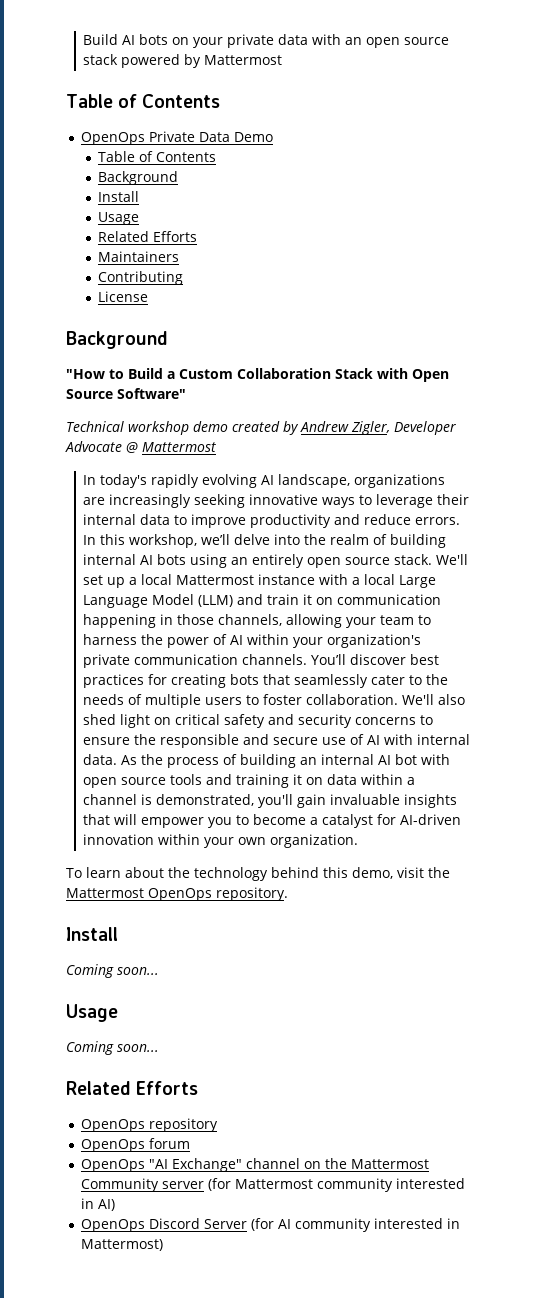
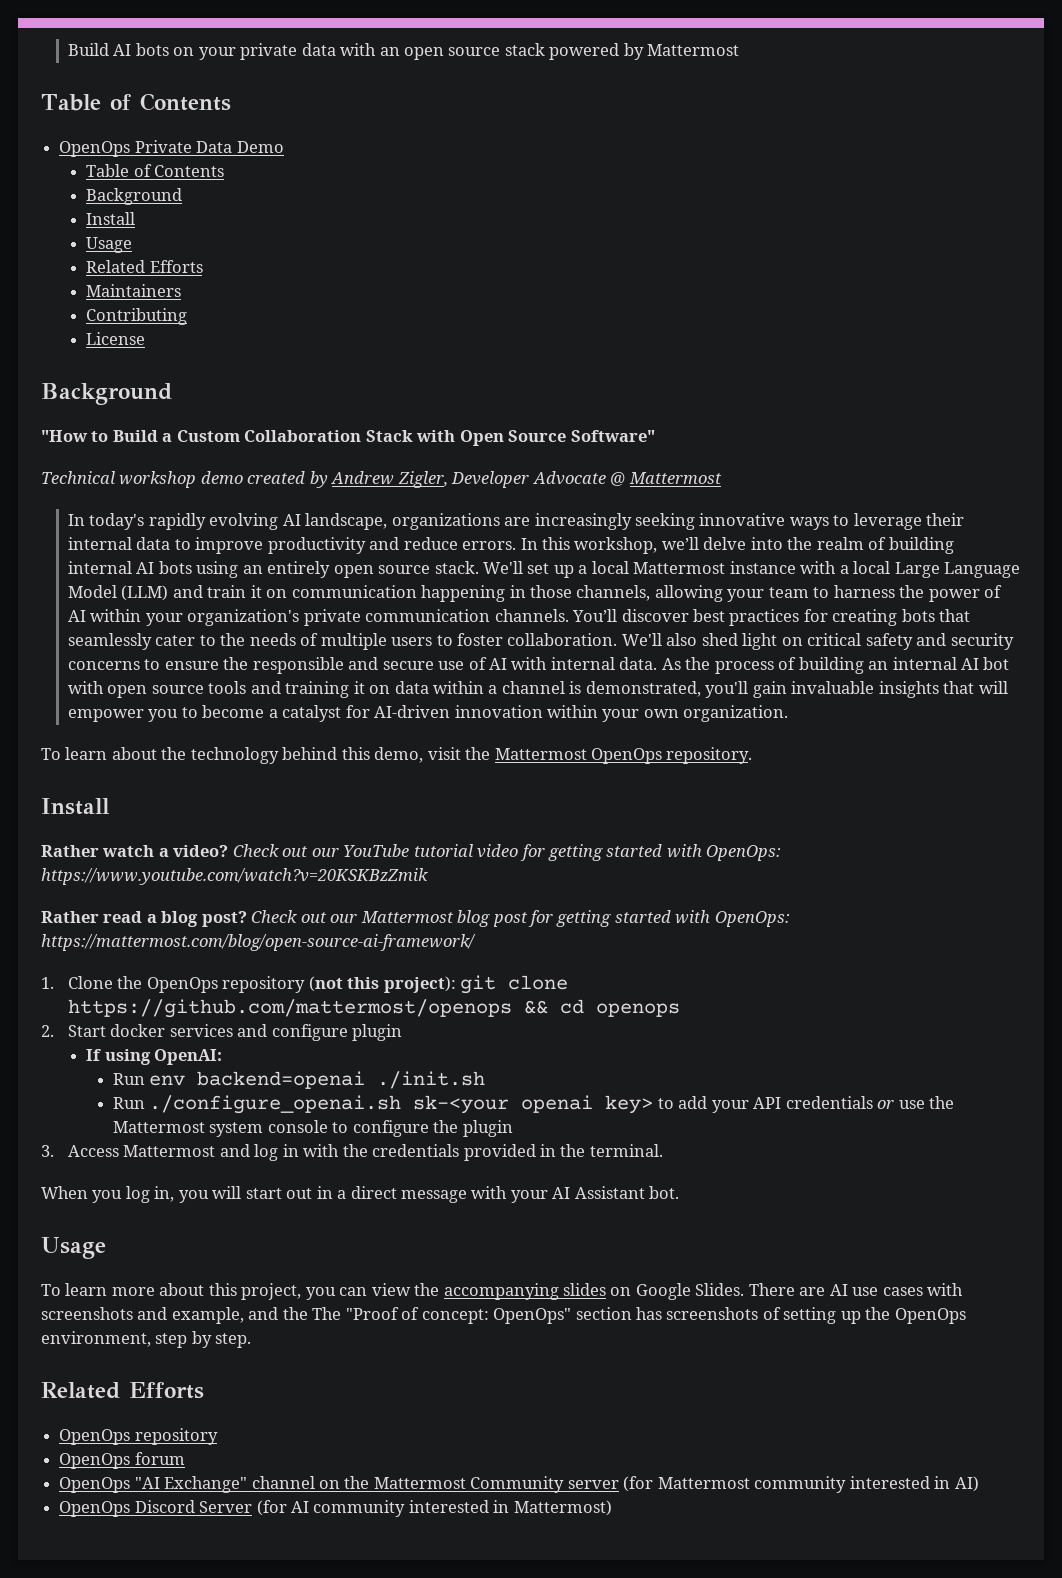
[66,964,159,978] [66,1004,118,1022] [66,1041,159,1055] Coming soon... // Usage // Coming soon... -> [41,844,782,861] [41,868,428,885] [41,910,790,927] [41,934,476,951] [41,975,569,994] [67,999,680,1018] [41,1024,403,1041] [86,1049,222,1065] [112,1071,486,1089] [112,1095,955,1114] [112,1120,513,1137] [41,1144,663,1161] [41,1186,680,1203] [41,1237,106,1259] [41,1283,964,1300] [41,1307,966,1324] [41,1331,252,1348] Rather watch a video? Check out our YouTube tutorial video for getting started with OpenOps: https://www.youtube.com/watch?v=20KSKBzZmik // Rather read a blog post? Check out our Mattermost blog post for getting started with OpenOps: https://mattermost.com/blog/open-source-ai-framework/ // 1. Clone the OpenOps repository (not this project): git clone https://github.com/mattermost/openops && cd openops // 2. Start docker services and configure plugin // If using OpenAI: // Run env backend=openai ./init.sh // Run ./configure_openai.sh sk-<your openai key> to add your API credentials or use the Mattermost system console to configure the plugin // 3. Access Mattermost and log in with the credentials provided in the terminal. // When you log in, you will start out in a direct message with your AI Assistant bot. // Usage // To learn more about this project, you can view the accompanying slides on Google Slides. There are AI use cases with screenshots and example, and the The "Proof of concept: OpenOps" section has screenshots of setting up the OpenOps environment, step by step.

